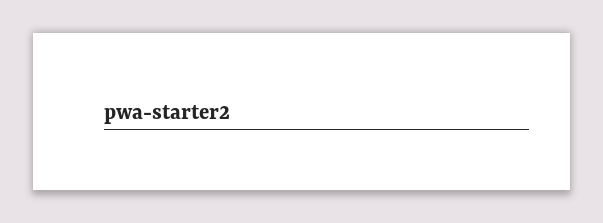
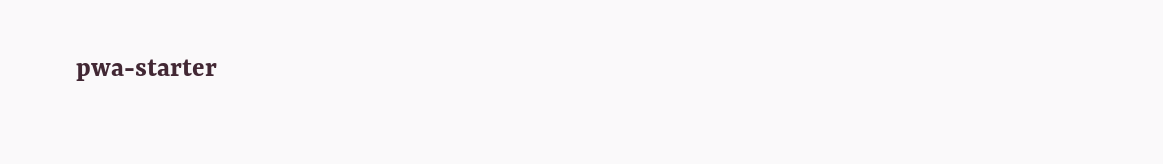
[104,105,230,124] pwa-starter2 -> [76,59,217,81] pwa-starter

